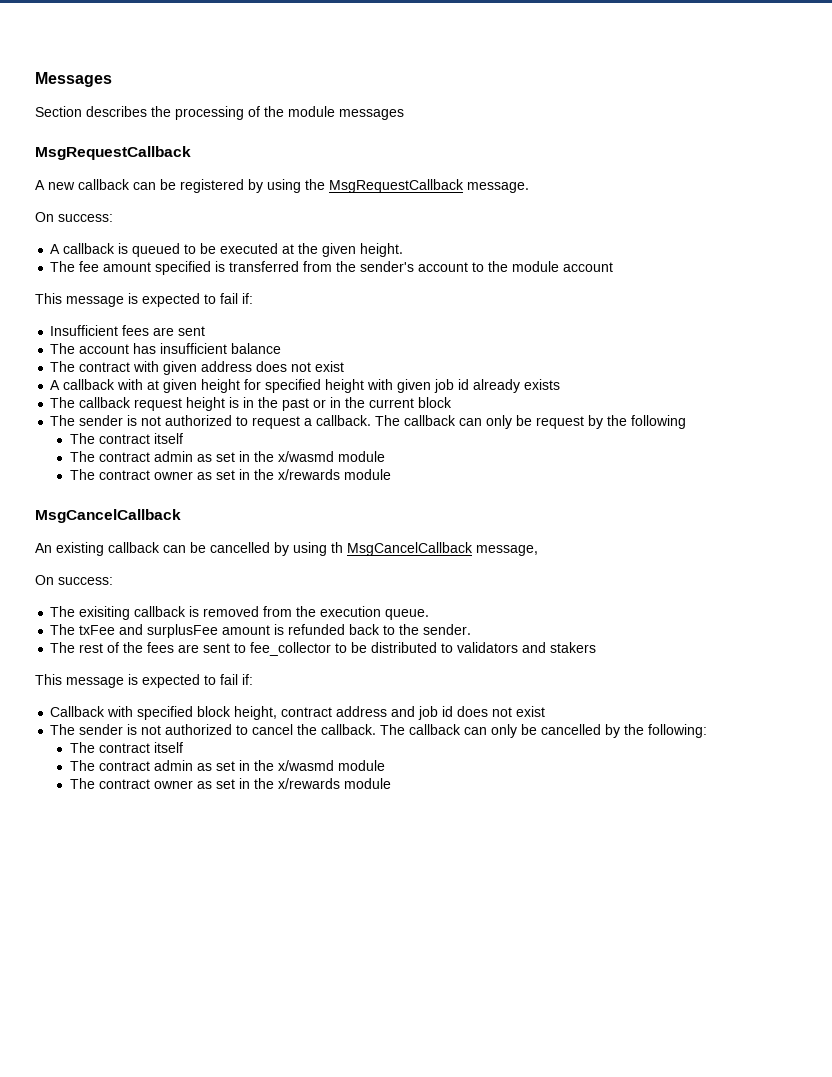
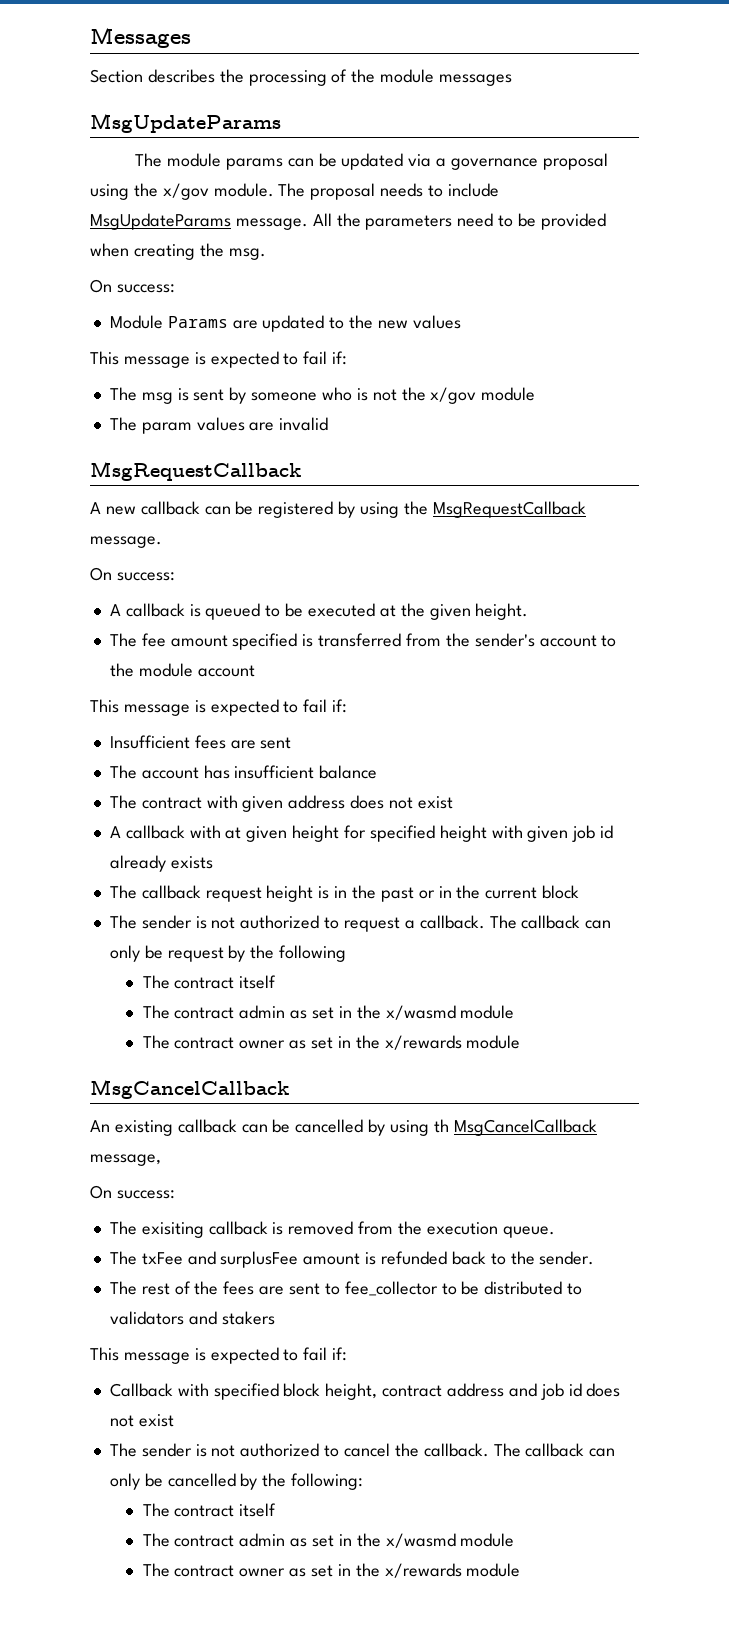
(404, 114) none -> [90,113,281,133] [135,153,608,170] [90,183,499,200] [90,213,606,230] [90,243,266,260] [90,279,175,293] [109,315,461,332] [90,351,348,368] [109,387,536,404] [109,417,329,434] // MsgUpdateParams // The module params can be updated via a governance proposal using the x/gov module. The proposal needs to include MsgUpdateParams message. All the parameters need to be provided when creating the msg. // On success: // Module Params are updated to the new values // This message is expected to fail if: // The msg is sent by someone who is not the x/gov module // The param values are invalid

